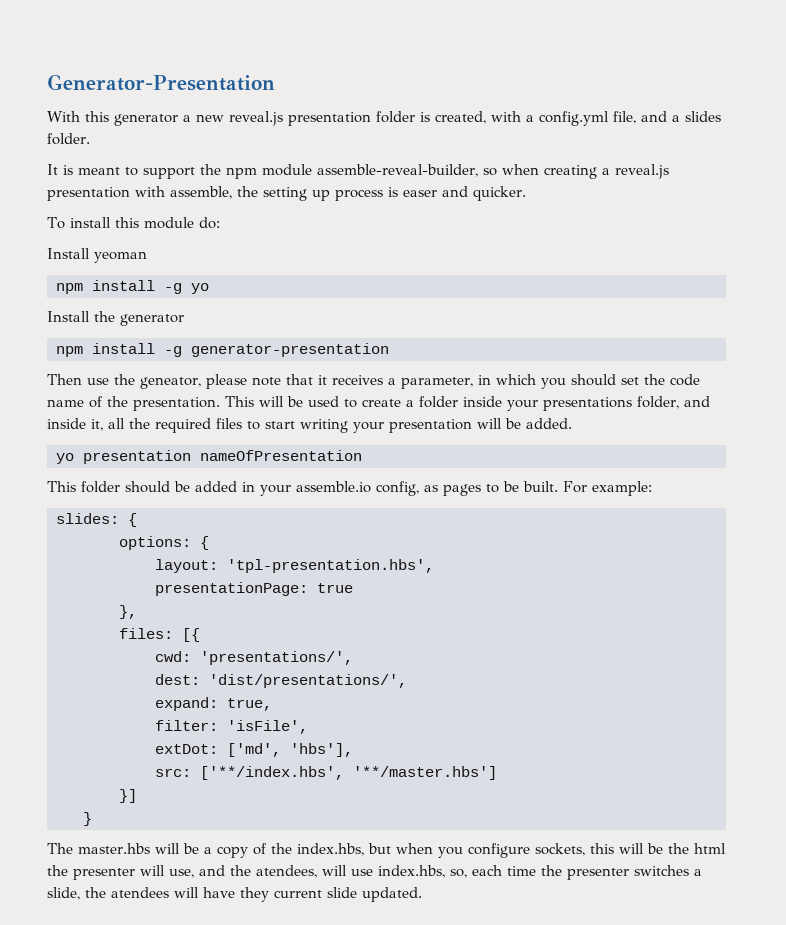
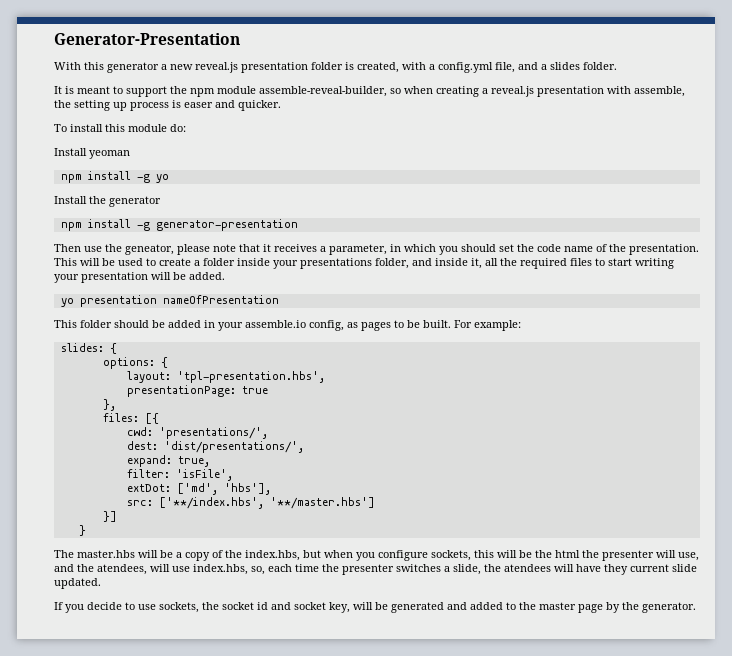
(422, 894) none -> [54,602,696,613] // If you decide to use sockets, the socket id and socket key, will be generated and added to the master page by the generator.

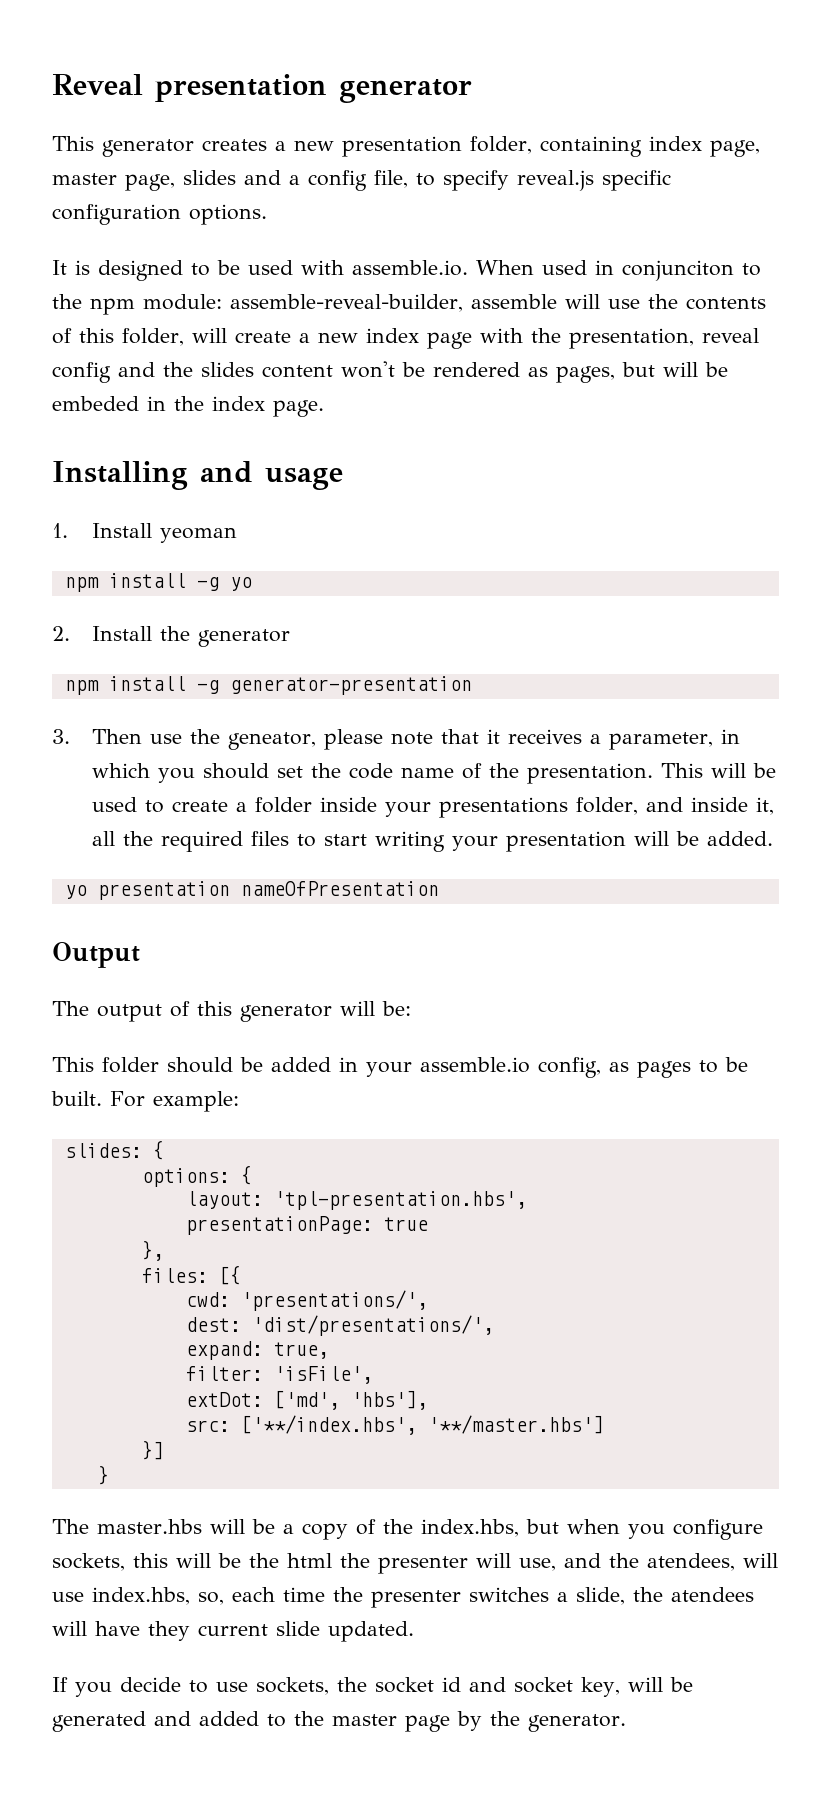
[54,33,240,45] [54,62,617,73] [54,86,685,97] [54,100,281,111] [54,124,186,132] Generator-Presentation // With this generator a new reveal.js presentation folder is created, with a config.yml file, and a slides folder. // It is meant to support the npm module assemble-reveal-builder, so when creating a reveal.js presentation with assemble, the setting up process is easer and quicker. // To install this module do: // -> [52,74,472,103] [52,136,760,157] [52,170,671,191] [52,204,267,225] [52,260,761,281] [52,294,766,315] [52,328,759,349] [52,361,728,383] [52,396,324,417] [52,461,343,490] [52,523,68,538] Reveal presentation generator // This generator creates a new presentation folder, containing index page, master page, slides and a config file, to specify reveal.js specific configuration options. // It is designed to be used with assemble.io. When used in conjunciton to the npm module: assemble-reveal-builder, assemble will use the contents of this folder, will create a new index page with the presentation, reveal config and the slides content won't be rendered as pages, but will be embeded in the index page. // Installing and usage // 1.
(169, 178) none -> [52,626,70,641] 2.
(298, 225) none -> [52,729,70,744] 3.
(279, 299) none -> [52,942,140,968] [52,1001,411,1022] // Output // The output of this generator will be:

